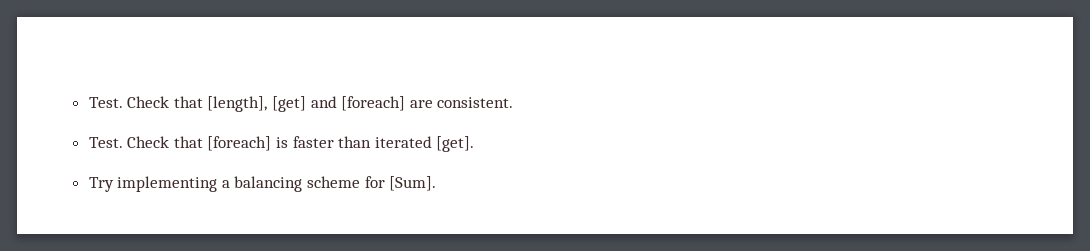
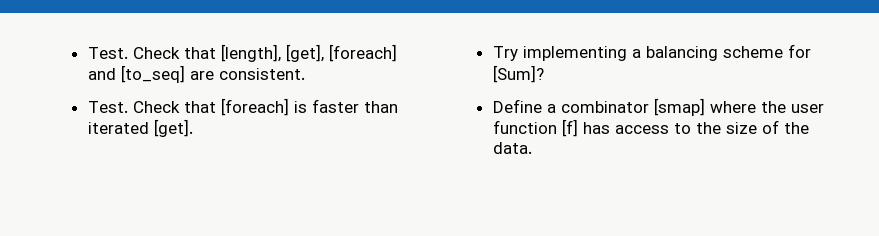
[272,96,406,112] [get] and [foreach] -> [285,44,397,62] [87,65,185,83] [get], [foreach] and [to_seq]
[389,176,437,191] [Sum]. -> [492,65,544,83] [492,98,824,116] [492,119,809,137] [492,142,532,154] [Sum]? // Define a combinator [smap] where the user function [f] has access to the size of the data.

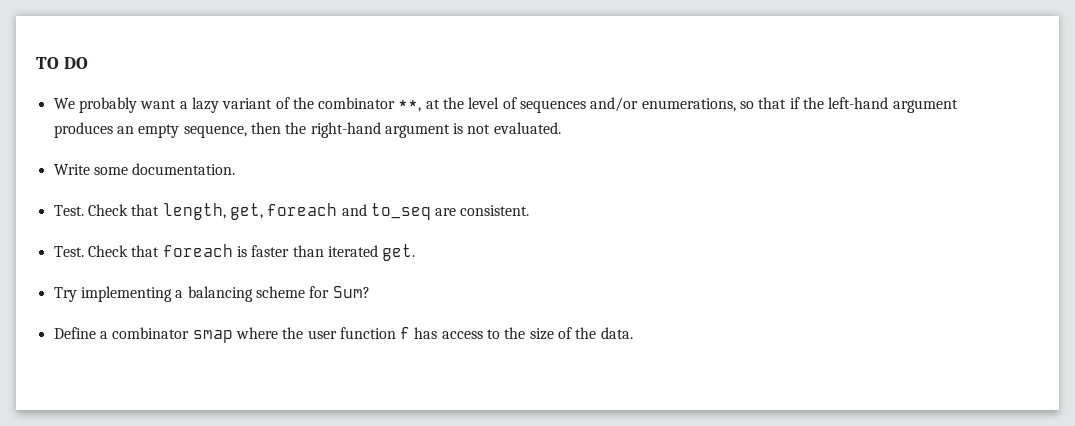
[87,44,397,62] [87,65,185,83] Test. Check that [length], [get], [foreach] and [to_seq] -> [36,57,88,69] [53,97,958,113] [53,122,561,138] [53,163,236,175] [53,203,431,220] TO DO // We probably want a lazy variant of the combinator **, at the level of sequences and/or enumerations, so that if the left-hand argument produces an empty sequence, then the right-hand argument is not evaluated. // Write some documentation. // Test. Check that length, get, foreach and to_seq
[220,98,289,116] [foreach] -> [162,244,233,257] foreach
[153,119,193,137] [get]. -> [382,244,416,261] get.
[492,65,544,83] [Sum]? -> [332,286,370,298] Sum?
[653,98,705,116] [smap] -> [192,330,233,343] smap
[561,119,578,137] [f] -> [400,327,411,339] f

